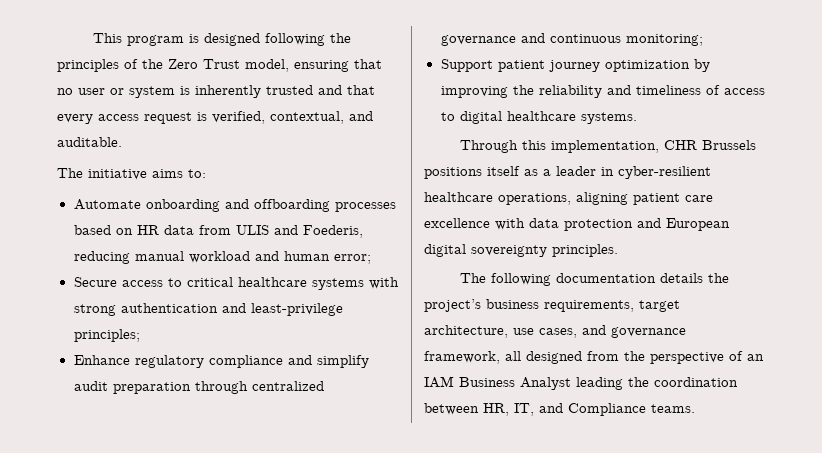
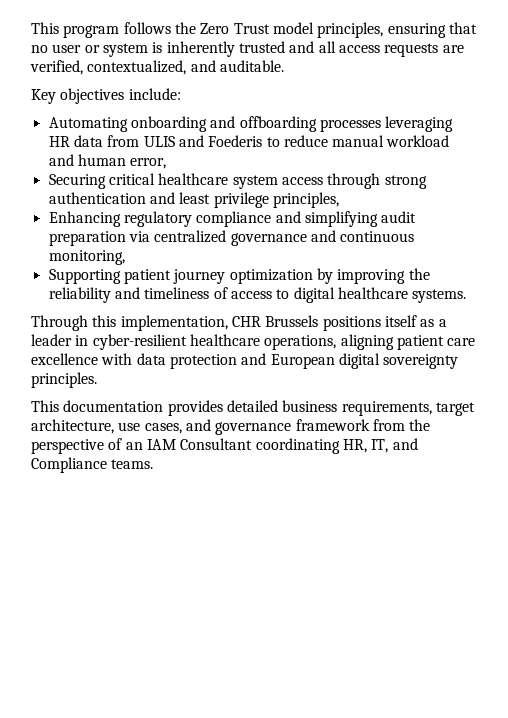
[188,33,351,46] [57,59,138,72] is designed following the principles of -> [123,22,171,34] follows
[245,59,289,72] model, -> [272,22,384,38] model principles,
[347,85,375,95] [57,111,373,124] [57,137,122,147] [57,168,206,180] [73,199,141,210] that every access request is verified, contextual, and auditable. // The initiative aims to: // Automate -> [318,41,464,57] [30,60,284,75] [31,88,181,104] [48,117,128,132] all access requests are verified, contextualized, and auditable. // Key objectives include: // Automating
[73,225,133,235] based on -> [385,116,454,132] leveraging
[302,225,363,238] [73,251,130,264] Foederis, reducing -> [208,135,328,147] Foederis to reduce
[333,254,371,264] [73,277,399,290] [73,303,343,316] [73,329,140,342] [73,355,130,365] error; // Secure access to critical healthcare systems with strong authentication and least-privilege principles; // Enhance -> [130,158,167,169] [48,173,427,189] [48,192,339,208] [48,211,121,227] error, // Securing critical healthcare system access through strong authentication and least privilege principles, // Enhancing
[316,355,369,368] simplify -> [304,211,378,227] simplifying
[194,381,248,394] through -> [128,231,150,242] via
[625,34,703,46] [440,59,493,72] monitoring; // Support -> [48,250,125,265] [48,269,121,284] monitoring, // Supporting
[459,273,729,286] [424,299,481,312] The following documentation details the project’s -> [31,400,278,416] This documentation provides detailed
[424,351,582,364] framework, all designed -> [295,419,370,431] framework
[459,377,738,390] [424,403,479,415] Business Analyst leading the coordination between -> [180,438,340,454] Consultant coordinating

